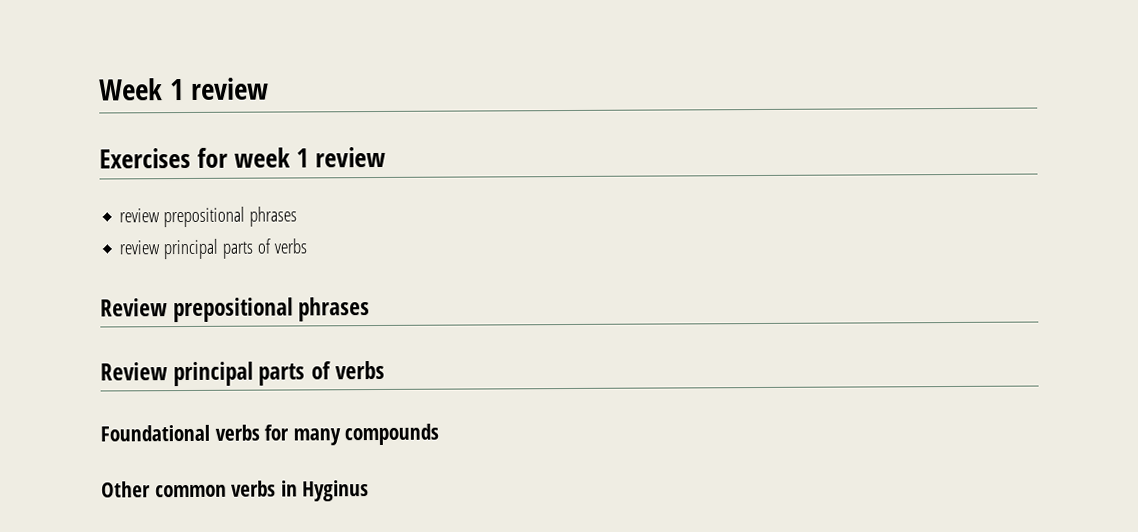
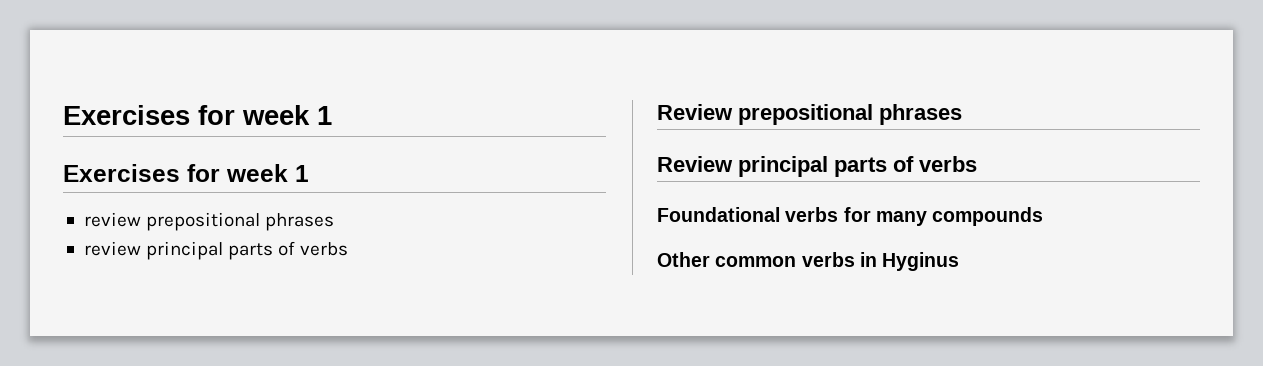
[99,77,269,101] [99,146,387,169] Week 1 review // Exercises for week 1 review -> [63,105,332,125] [63,164,309,182] Exercises for week 1 // Exercises for week 1

